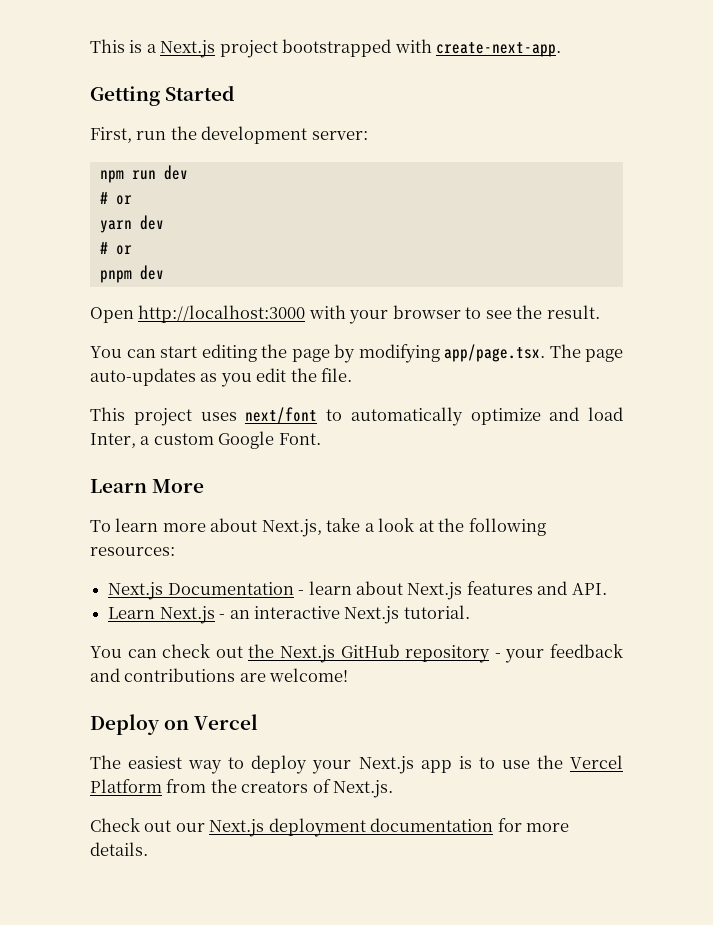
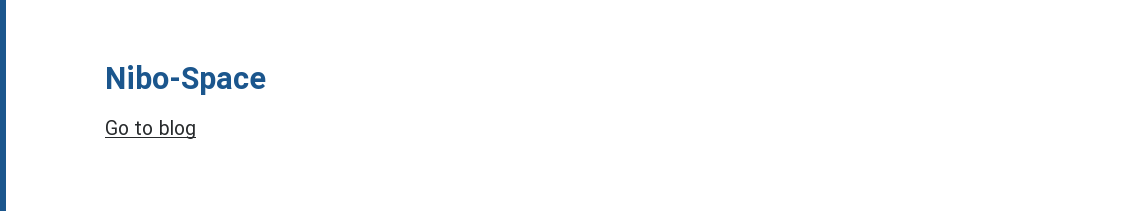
[90,39,562,58] [90,85,236,106] [90,126,368,144] [99,165,188,183] [99,192,132,205] [99,215,164,233] [99,242,132,255] [99,265,164,283] [90,305,600,324] [90,344,623,363] [90,368,353,387] [90,407,623,426] [90,431,321,449] [90,479,205,493] [90,518,546,537] [90,547,175,556] [108,581,607,600] [108,605,470,624] [90,644,624,663] [90,668,349,682] [90,714,259,735] [90,755,623,774] [90,779,394,798] [90,818,570,837] [90,842,148,856] This is a Next.js project bootstrapped with create-next-app. // Getting Started // First, run the development server: // npm run dev // # or // yarn dev // # or // pnpm dev // Open http://localhost:3000 with your browser to see the result. // You can start editing the page by modifying app/page.tsx. The page auto-updates as you edit the file. // This project uses next/font to automatically optimize and load Inter, a custom Google Font. // Learn More // To learn more about Next.js, take a look at the following resources: // Next.js Documentation - learn about Next.js features and API. // Learn Next.js - an interactive Next.js tutorial. // You can check out the Next.js GitHub repository - your feedback and contributions are welcome! // Deploy on Vercel // The easiest way to deploy your Next.js app is to use the Vercel Platform from the creators of Next.js. // Check out our Next.js deployment documentation for more details. -> [105,65,266,95] [105,120,196,139] Nibo-Space // Go to blog

